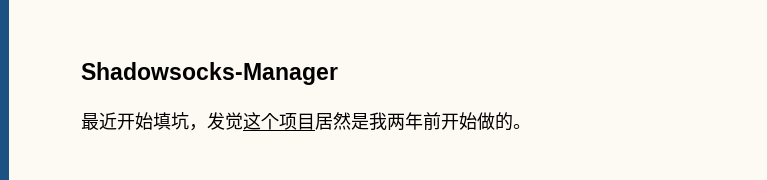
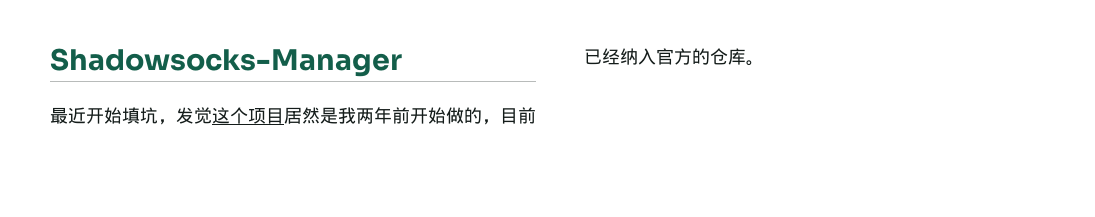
(513, 121) none -> [482,107,536,125] [584,48,746,65] ，目前已经纳入官方的仓库

